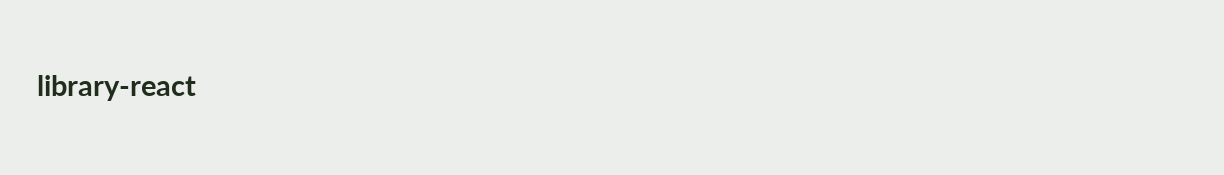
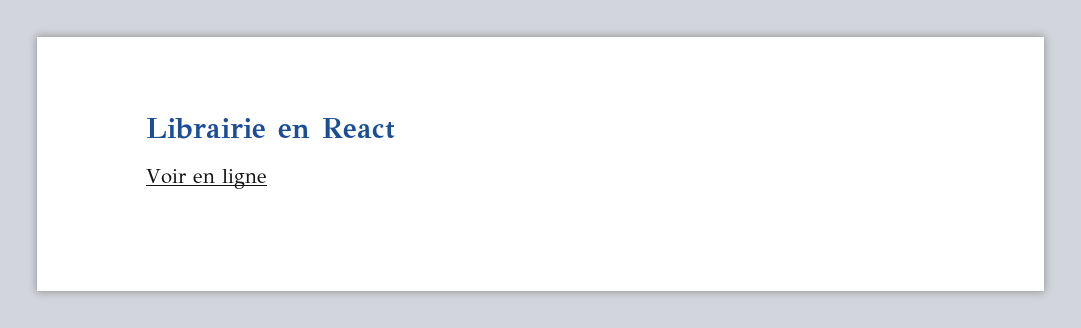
[37,75,196,101] library-react -> [146,118,395,139] [146,169,267,189] Librairie en React // Voir en ligne

